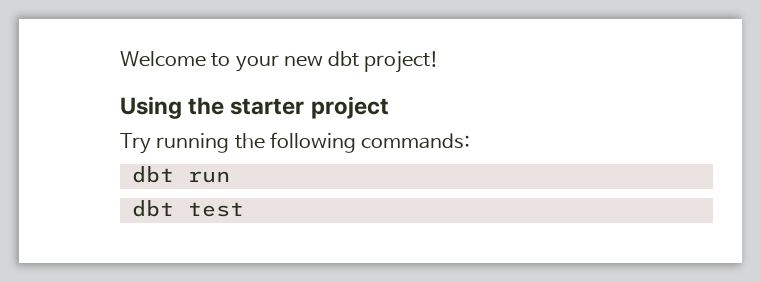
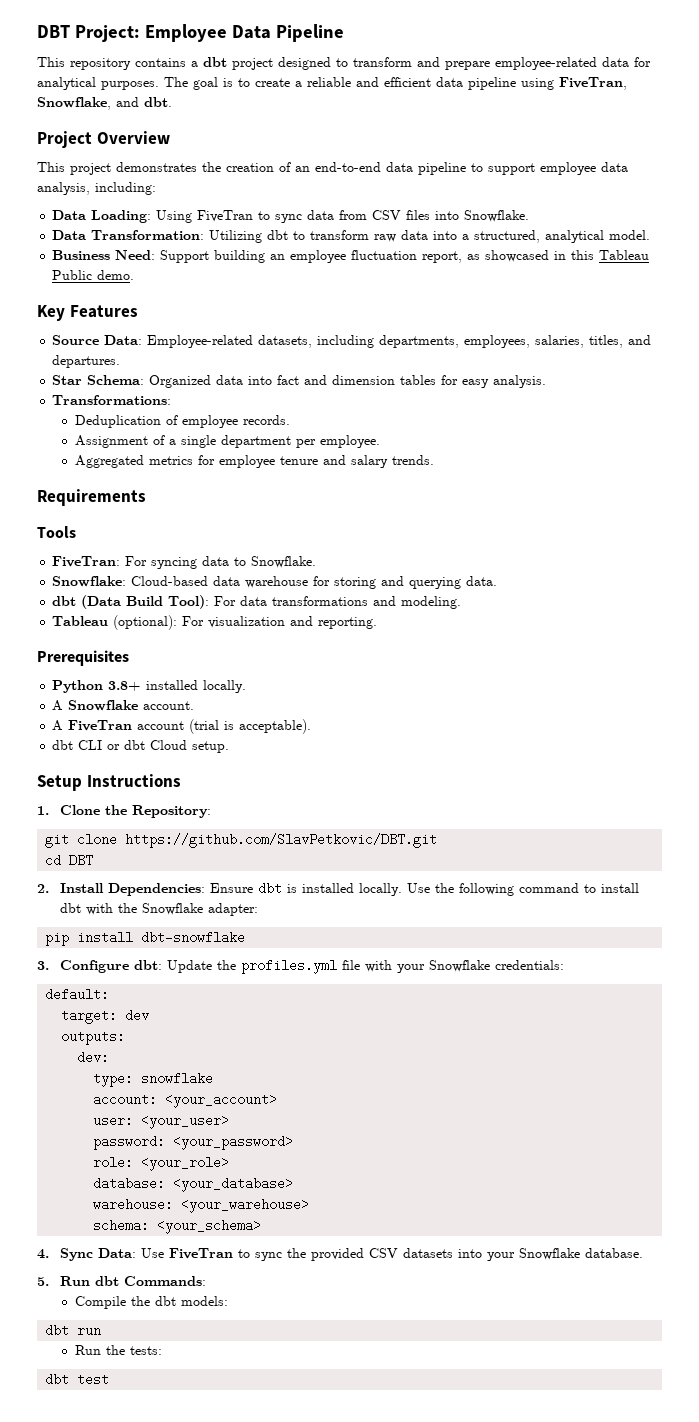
[120,51,440,73] [120,96,389,119] [120,132,471,154] Welcome to your new dbt project! // Using the starter project // Try running the following commands: -> [37,24,344,42] [37,57,651,70] [37,77,627,90] [37,97,172,110] [37,131,170,148] [37,162,628,175] [37,182,156,195] [52,210,530,223] [52,230,651,243] [52,250,650,263] [52,270,135,280] [37,305,138,321] [52,335,652,348] [52,355,121,368] [52,375,547,388] [52,395,172,405] [75,415,291,428] [75,435,381,448] [75,455,435,468] [37,489,146,506] [37,526,76,538] [52,556,317,569] [52,576,498,589] [52,595,462,609] [52,615,378,630] [37,650,129,666] [52,680,247,693] [52,700,195,711] [52,719,312,734] [52,740,230,753] [37,774,181,791] [37,805,211,818] [45,833,438,848] [45,854,94,867] [37,882,639,896] [59,903,258,916] [45,931,246,946] [37,959,564,974] [45,988,110,1001] [61,1009,150,1024] [61,1030,126,1045] [77,1051,110,1064] [93,1072,214,1087] [93,1093,278,1108] [93,1114,230,1129] [93,1135,294,1150] [93,1156,230,1171] [93,1177,294,1192] [93,1198,310,1213] [93,1219,262,1234] [37,1248,643,1261] [37,1276,206,1286] [75,1296,229,1309] DBT Project: Employee Data Pipeline // This repository contains a dbt project designed to transform and prepare employee-related data for analytical purposes. The goal is to create a reliable and efficient data pipeline using FiveTran, Snowflake, and dbt. // Project Overview // This project demonstrates the creation of an end-to-end data pipeline to support employee data analysis, including: // Data Loading: Using FiveTran to sync data from CSV files into Snowflake. // Data Transformation: Utilizing dbt to transform raw data into a structured, analytical model. // Business Need: Support building an employee fluctuation report, as showcased in this Tableau Public demo. // Key Features // Source Data: Employee-related datasets, including departments, employees, salaries, titles, and departures. // Star Schema: Organized data into fact and dimension tables for easy analysis. // Transformations: // Deduplication of employee records. // Assignment of a single department per employee. // Aggregated metrics for employee tenure and salary trends. // Requirements // Tools // FiveTran: For syncing data to Snowflake. // Snowflake: Cloud-based data warehouse for storing and querying data. // dbt (Data Build Tool): For data transformations and modeling. // Tableau (optional): For visualization and reporting. // Prerequisites // Python 3.8+ installed locally. // A Snowflake account. // A FiveTran account (trial is acceptable). // dbt CLI or dbt Cloud setup. // Setup Instructions // 1. Clone the Repository: // git clone https://github.com/SlavPetkovic/DBT.git // cd DBT // 2. Install Dependencies: Ensure dbt is installed locally. Use the following command to install dbt with the Snowflake adapter: // pip install dbt-snowflake // 3. Configure dbt: Update the profiles.yml file with your Snowflake credentials: // default: // target: dev // outputs: // dev: // type: snowflake // account: <your_account> // user: <your_user> // password: <your_password> // role: <your_role> // database: <your_database> // warehouse: <your_warehouse> // schema: <your_schema> // 4. Sync Data: Use FiveTran to sync the provided CSV datasets into your Snowflake database. // 5. Run dbt Commands: // Compile the dbt models:
(230, 177) none -> [75,1345,163,1355] // Run the tests:

